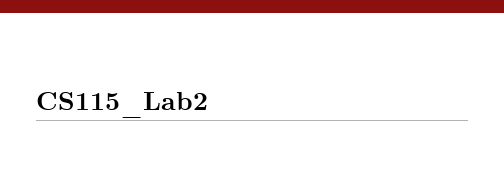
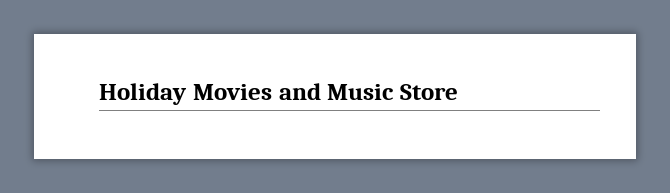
[36,92,208,118] CS115_Lab2 -> [99,83,458,105] Holiday Movies and Music Store

